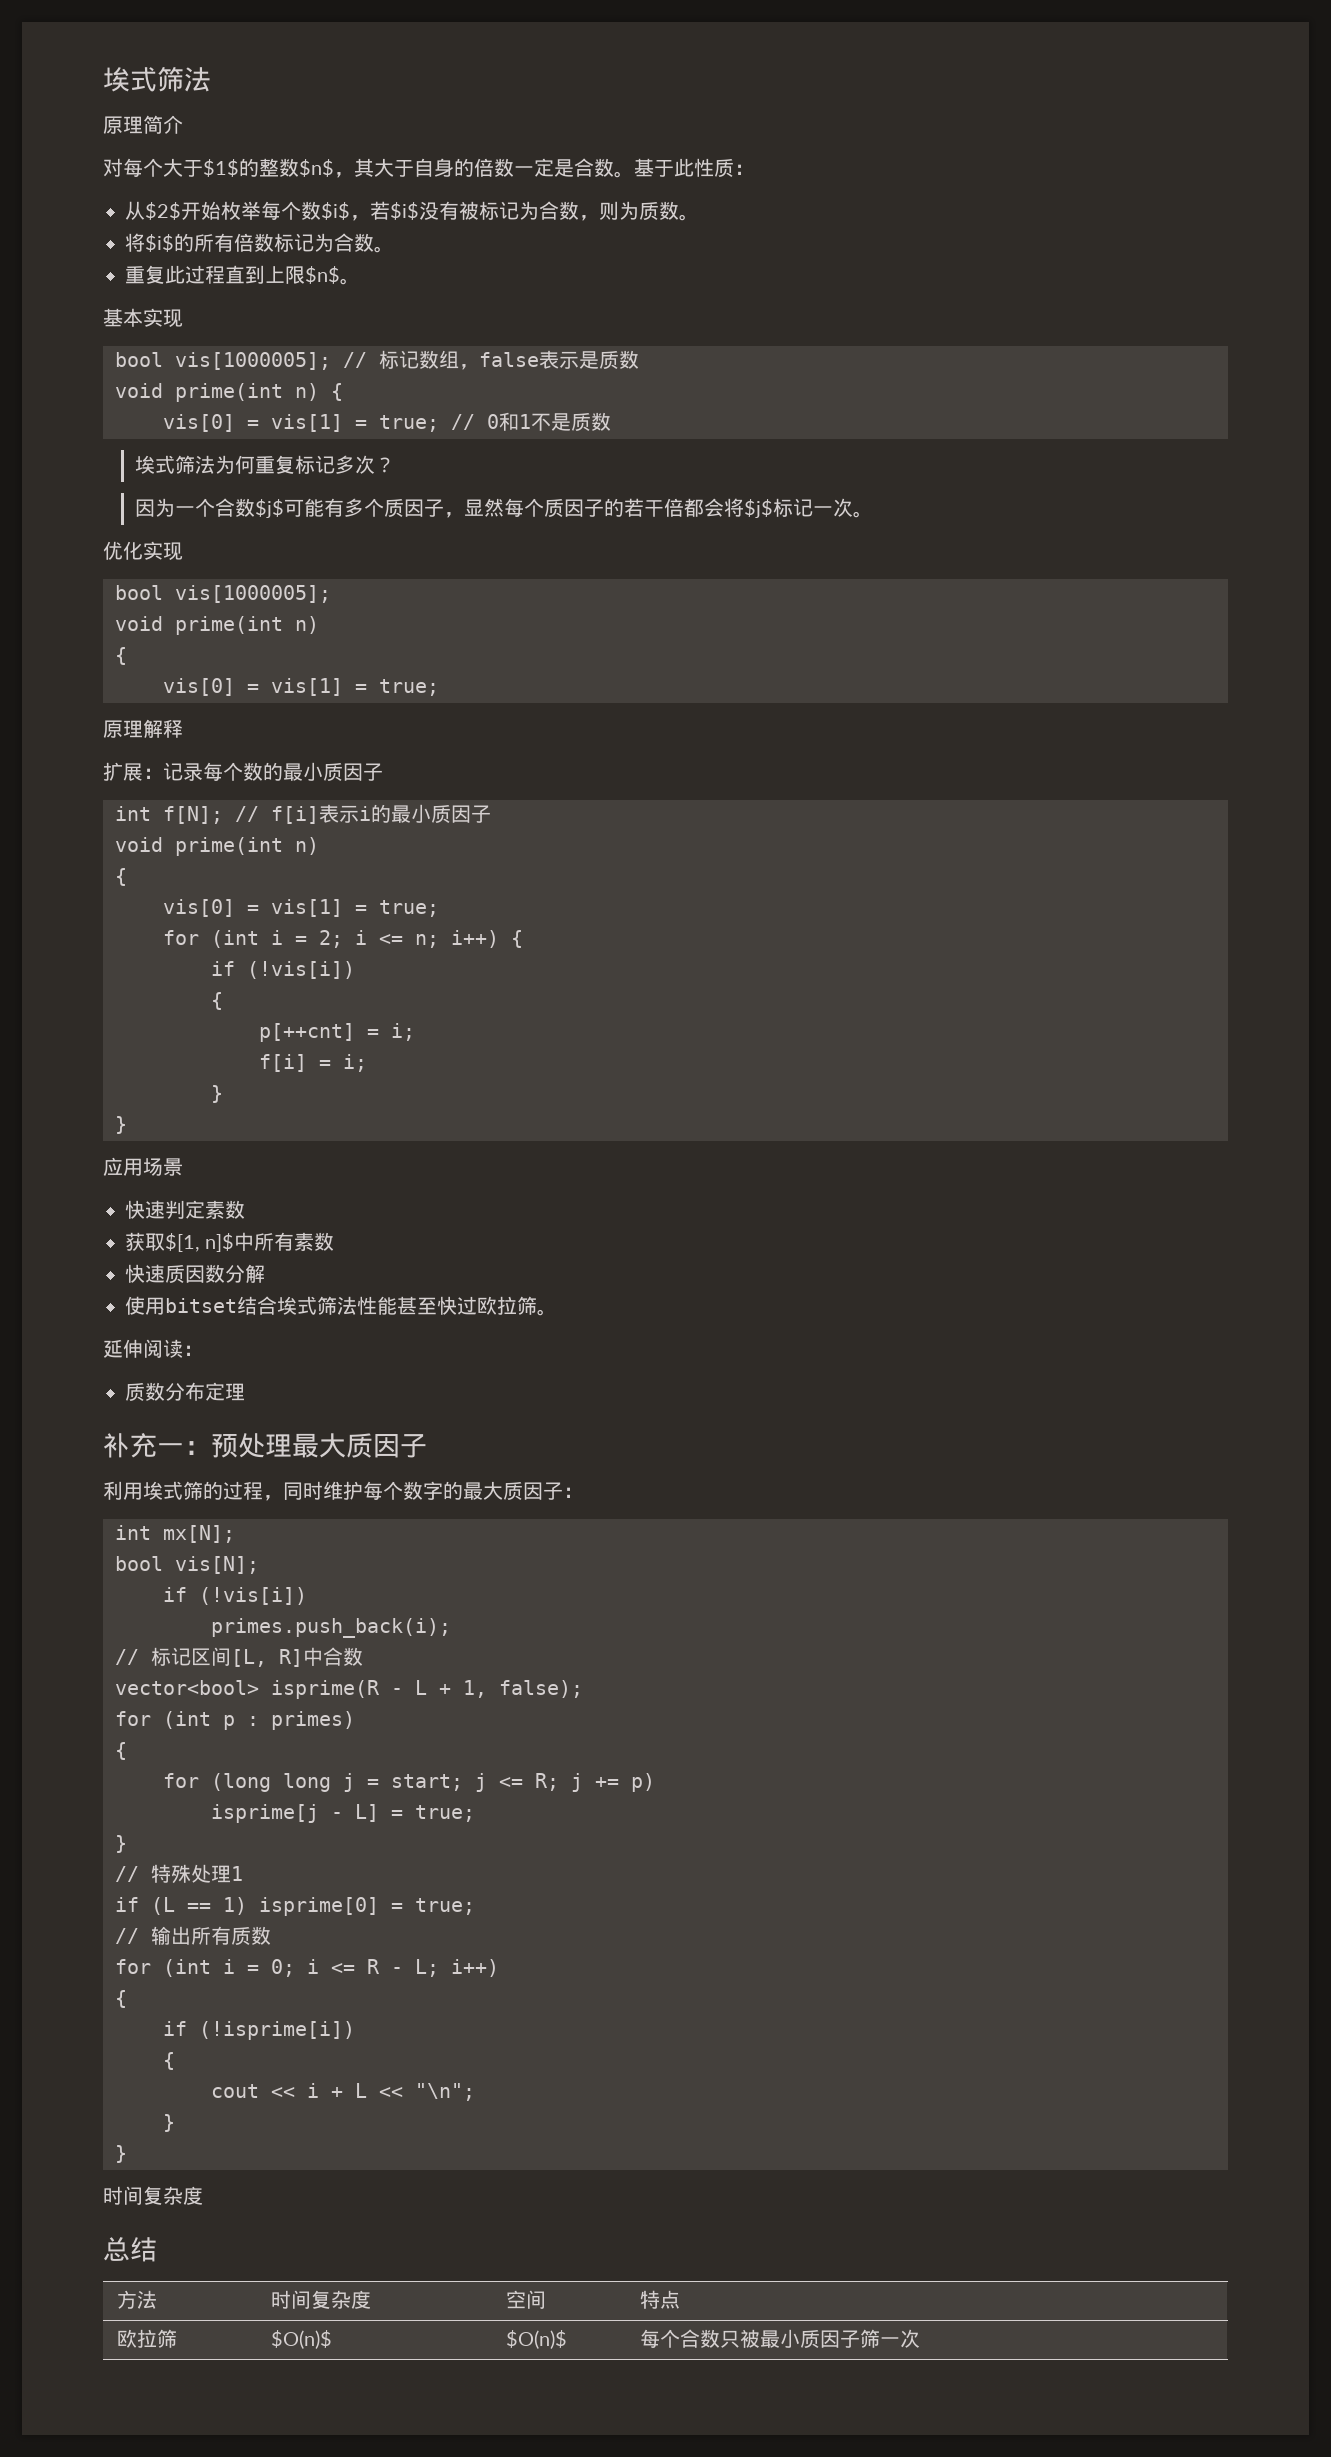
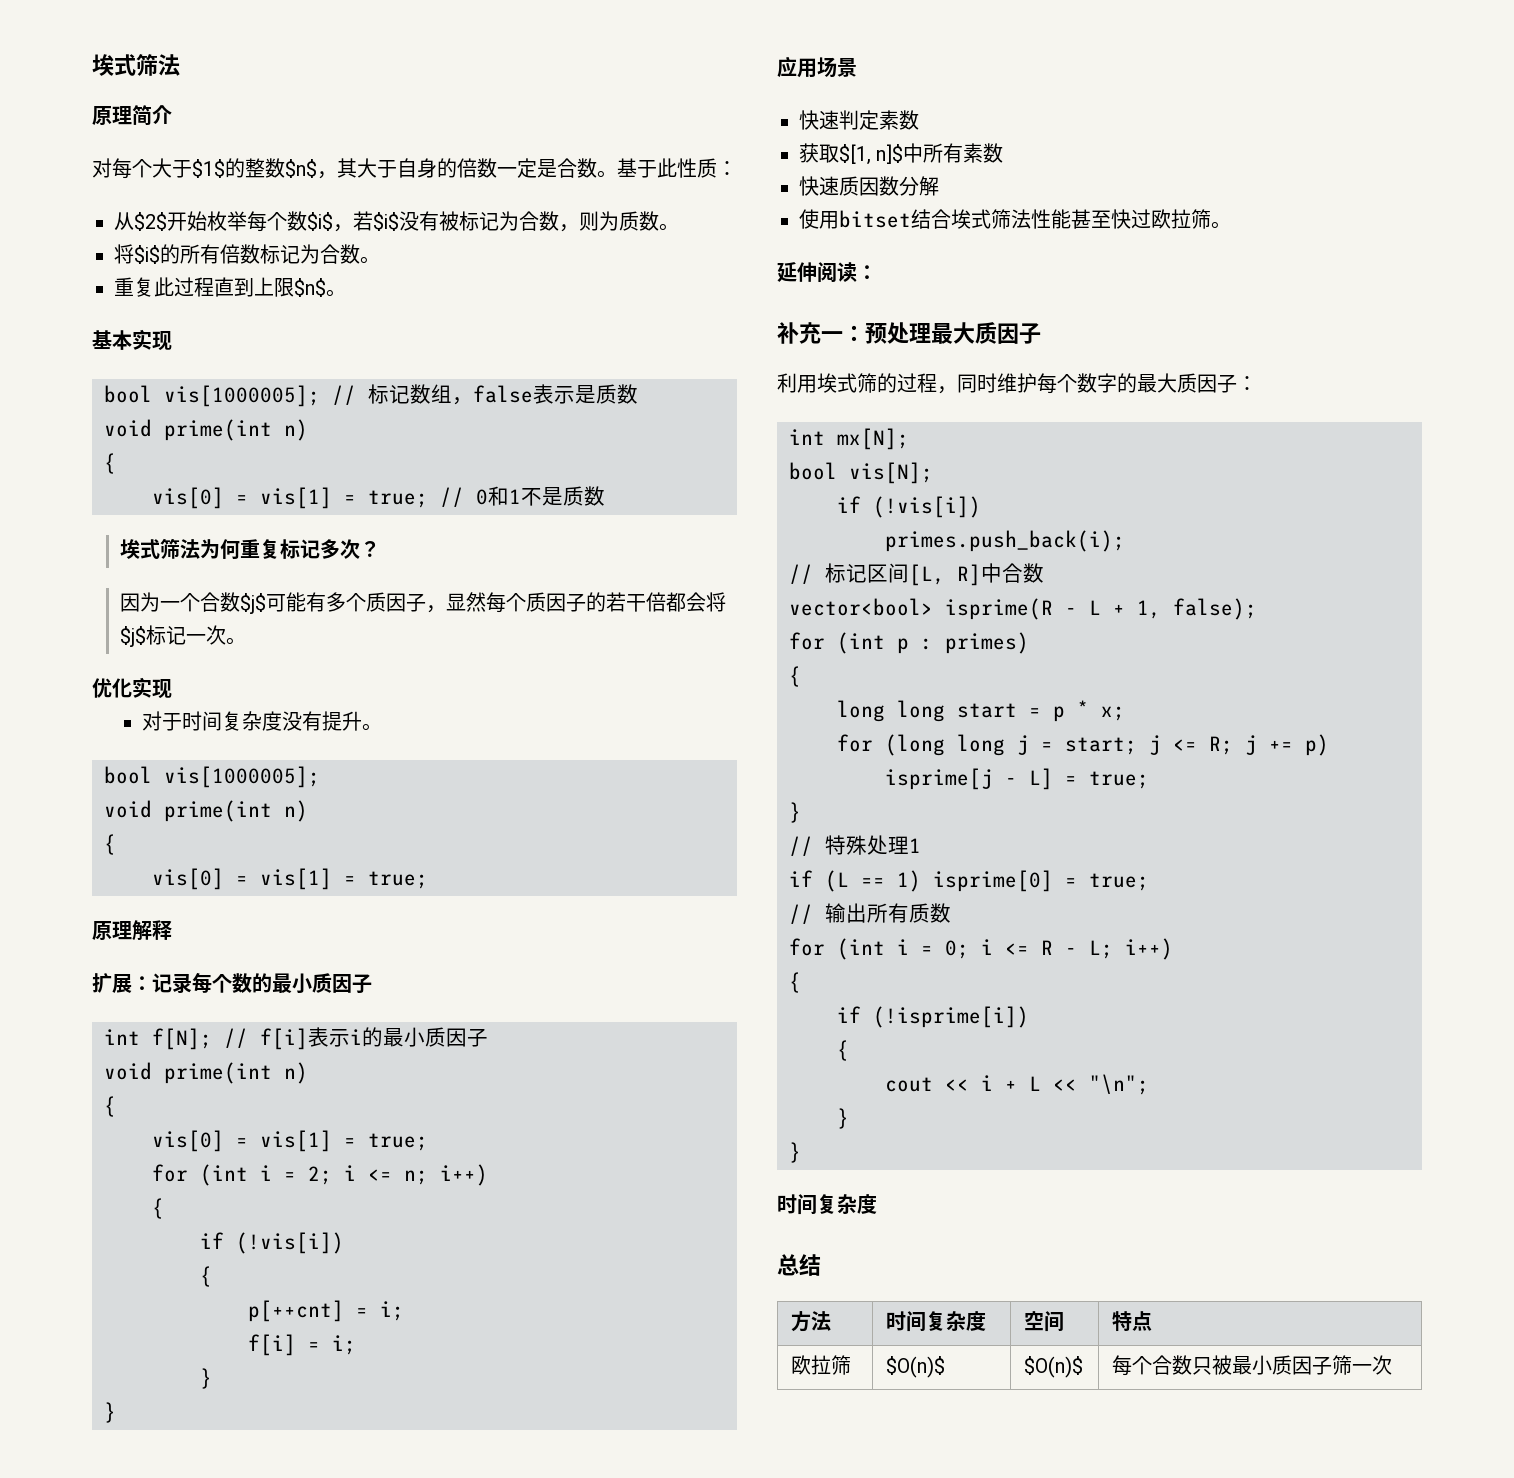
(319, 392) none -> (308, 430) //
(183, 551) none -> [142,711,383,731] // 对于时间复杂度没有提升。
(499, 939) none -> (488, 1175) //
[125,1382,245,1401] // 质数分布定理 -> (877, 272) none
(127, 1751) none -> [837,700,1125,722] // long long start = p * x;

